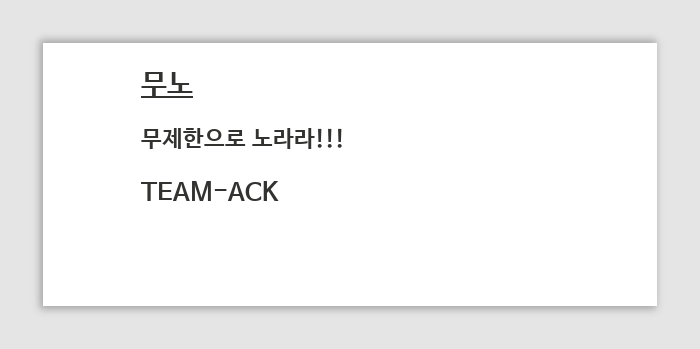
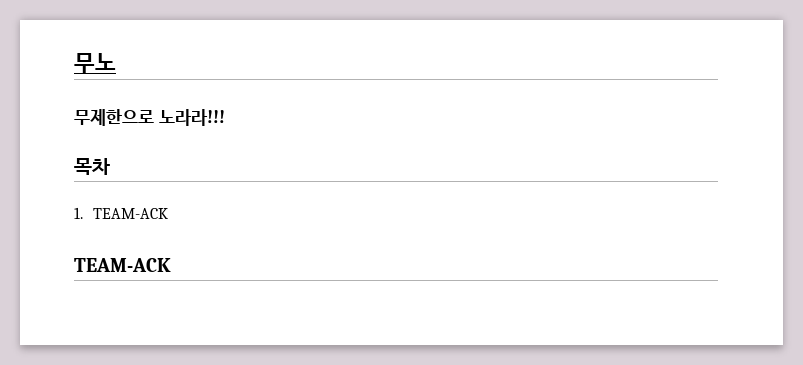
[141,181,279,201] TEAM-ACK -> [74,158,110,175] [74,207,168,219] [74,258,171,272] 목차 // 1. TEAM-ACK // TEAM-ACK

